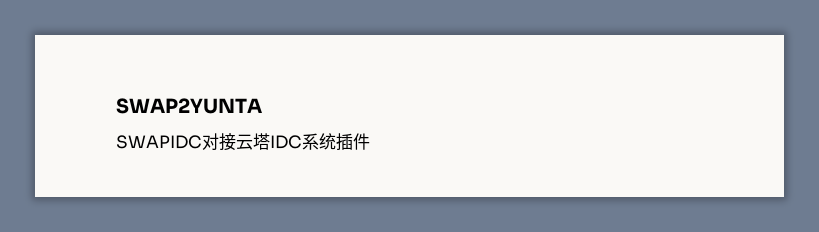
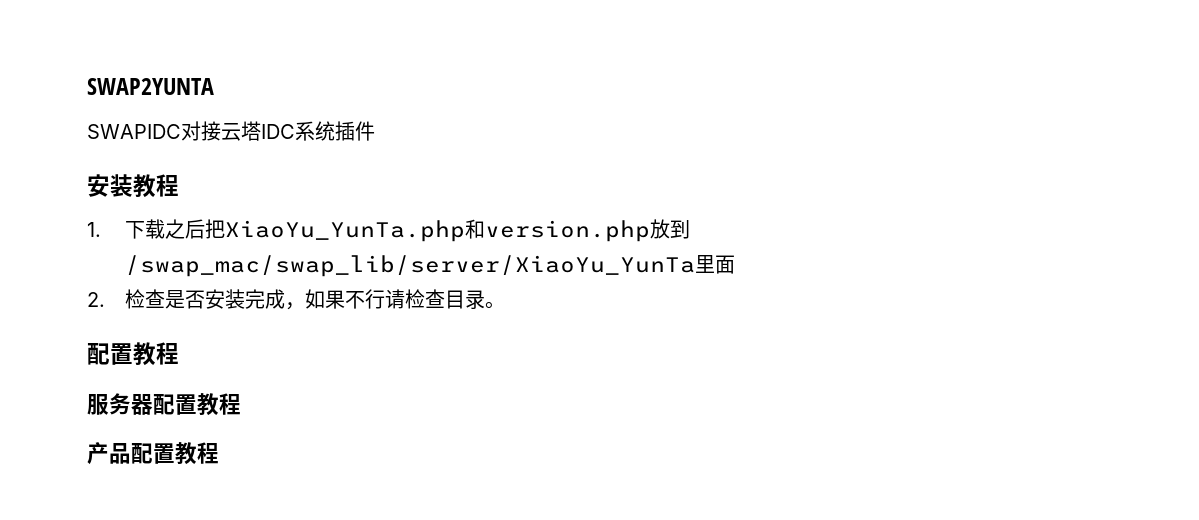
(370, 141) none -> [87,174,179,198] [87,219,691,242] [125,255,736,277] [87,289,506,310] [87,342,179,366] [87,393,241,416] [87,442,219,465] // 安装教程 // 1.下载之后把XiaoYu_YunTa.php和version.php放到/swap_mac/swap_lib/server/XiaoYu_YunTa里面 // 2.检查是否安装完成，如果不行请检查目录。 // 配置教程 // 服务器配置教程 // 产品配置教程

